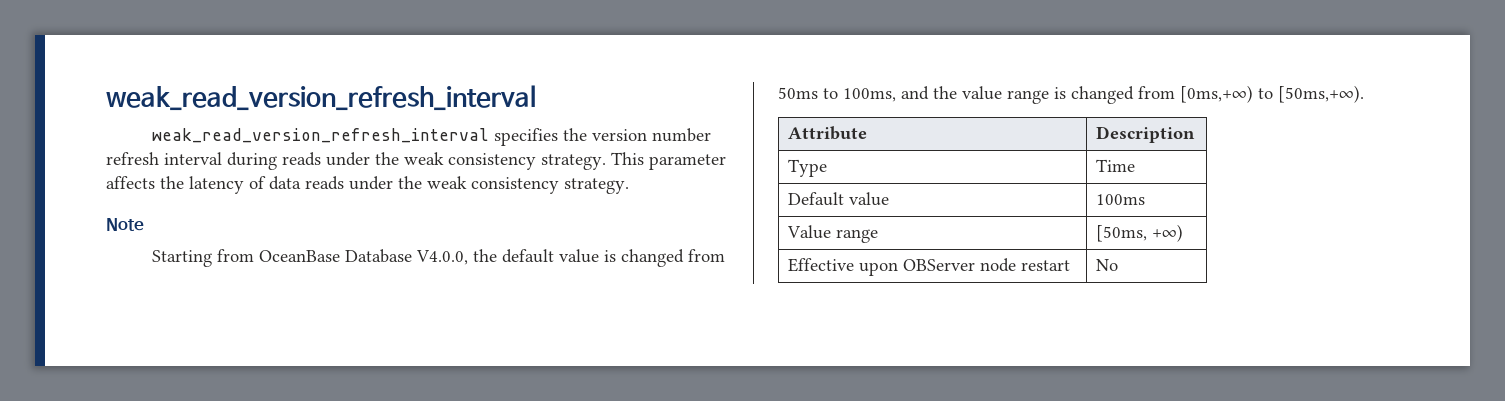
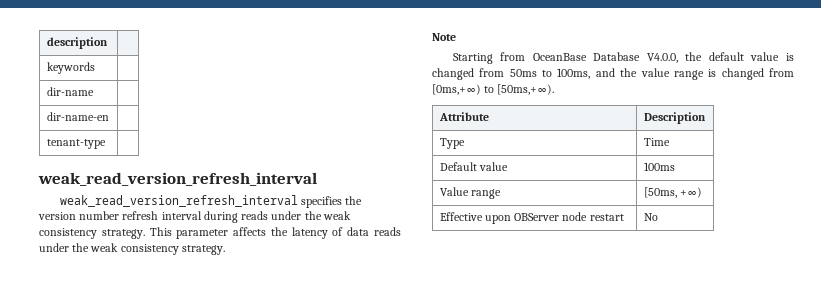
(106, 98) none -> [46,37,108,49] [46,62,95,74] [46,87,94,96] [46,112,109,121] [46,139,106,149] description | // keywords | // dir-name | // dir-name-en | // tenant-type | //

